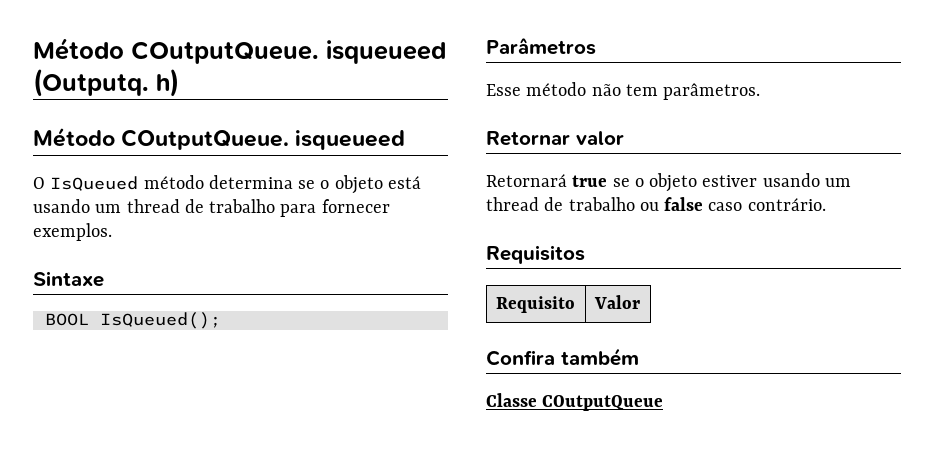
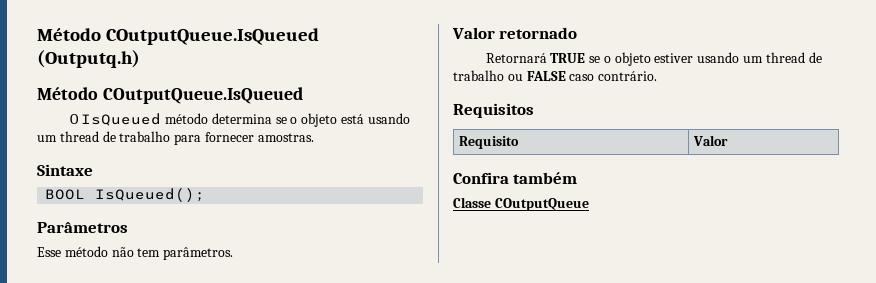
[33,38,446,64] [33,68,179,97] [33,127,406,150] Método COutputQueue. isqueueed (Outputq. h) // Método COutputQueue. isqueueed -> [37,28,320,45] [37,50,140,68] [37,87,303,104] Método COutputQueue.IsQueued (Outputq.h) // Método COutputQueue.IsQueued
[33,223,112,241] exemplos. -> [257,133,314,142] amostras.
[486,131,624,146] Retornar valor -> [452,27,578,39] Valor retornado
[572,175,608,187] true -> [550,53,586,63] TRUE
[664,197,704,211] false -> [526,71,566,81] FALSE

